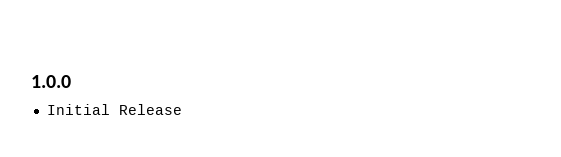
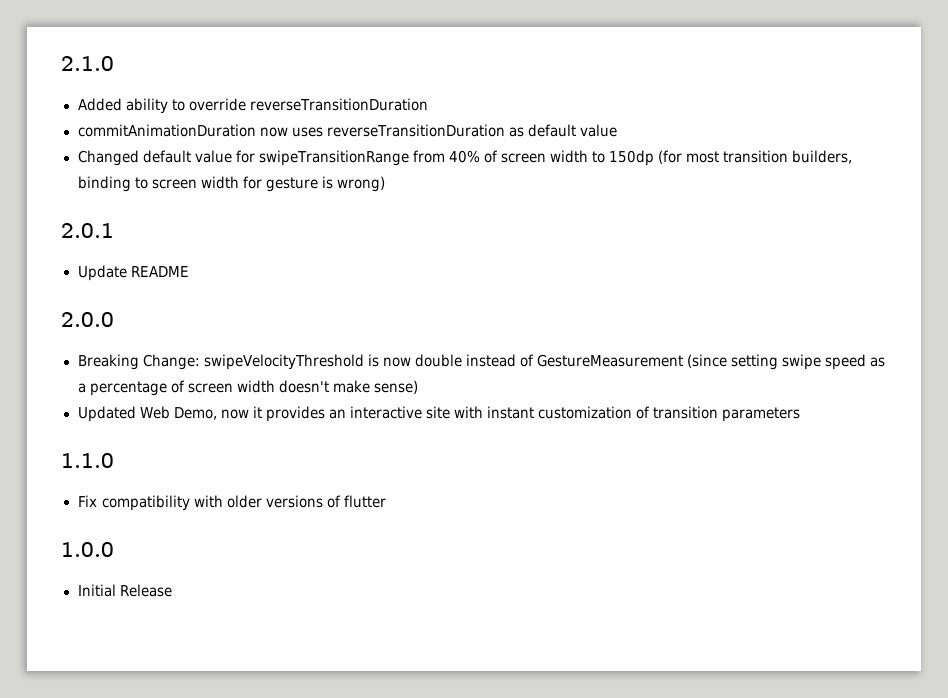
(31, 81) none -> [61,56,114,71] [77,98,428,114] [77,124,617,137] [77,150,853,166] [77,176,385,192] [61,223,114,238] [77,265,189,281] [61,312,114,327] [77,354,886,370] [77,380,418,396] [77,406,801,422] [61,453,114,468] [77,495,386,511] 2.1.0 // Added ability to override reverseTransitionDuration // commitAnimationDuration now uses reverseTransitionDuration as default value // Changed default value for swipeTransitionRange from 40% of screen width to 150dp (for most transition builders, binding to screen width for gesture is wrong) // 2.0.1 // Update README // 2.0.0 // Breaking Change: swipeVelocityThreshold is now double instead of GestureMeasurement (since setting swipe speed as a percentage of screen width doesn't make sense) // Updated Web Demo, now it provides an interactive site with instant customization of transition parameters // 1.1.0 // Fix compatibility with older versions of flutter //

